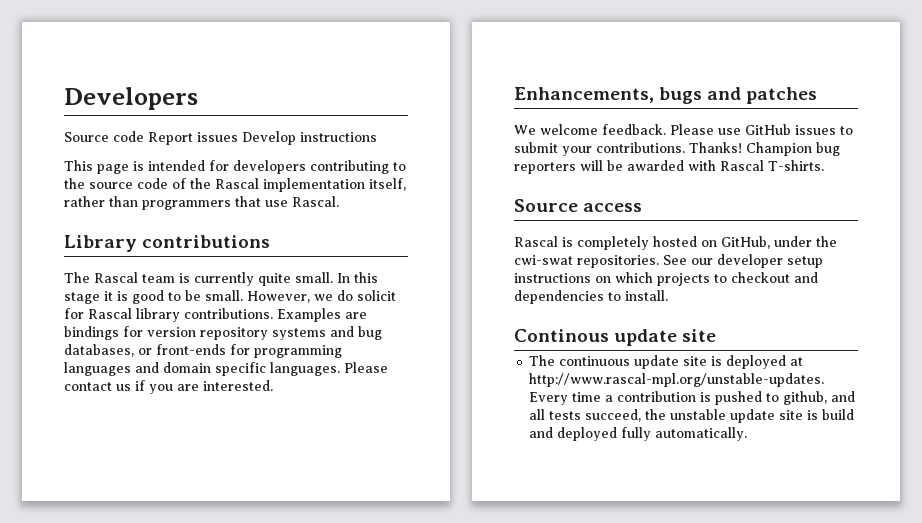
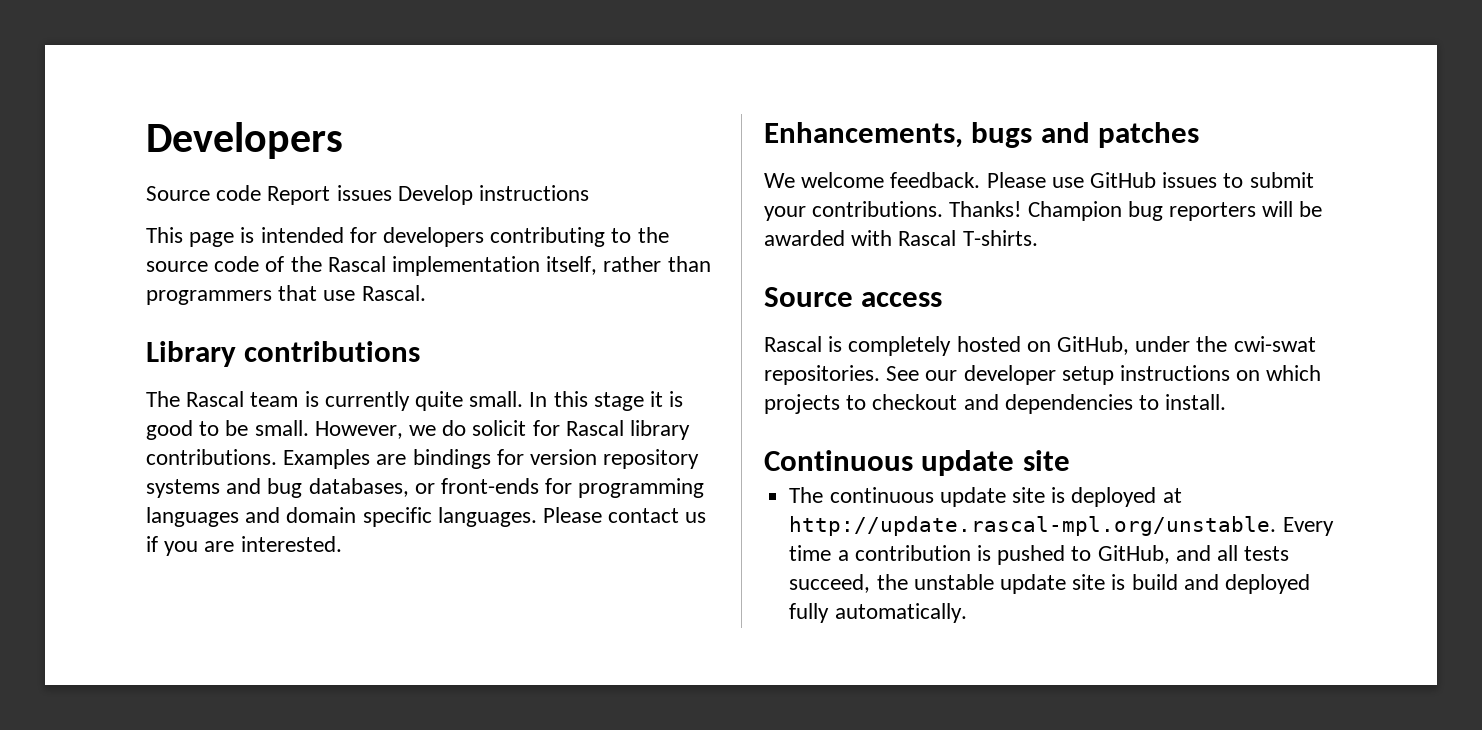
[514,329,609,342] Continous -> [764,450,913,471] Continuous
[529,373,825,387] http://www.rascal-mpl.org/unstable-updates. -> [789,516,1277,536] http://update.rascal-mpl.org/unstable.
[783,391,828,405] github, -> [1097,545,1170,564] GitHub,

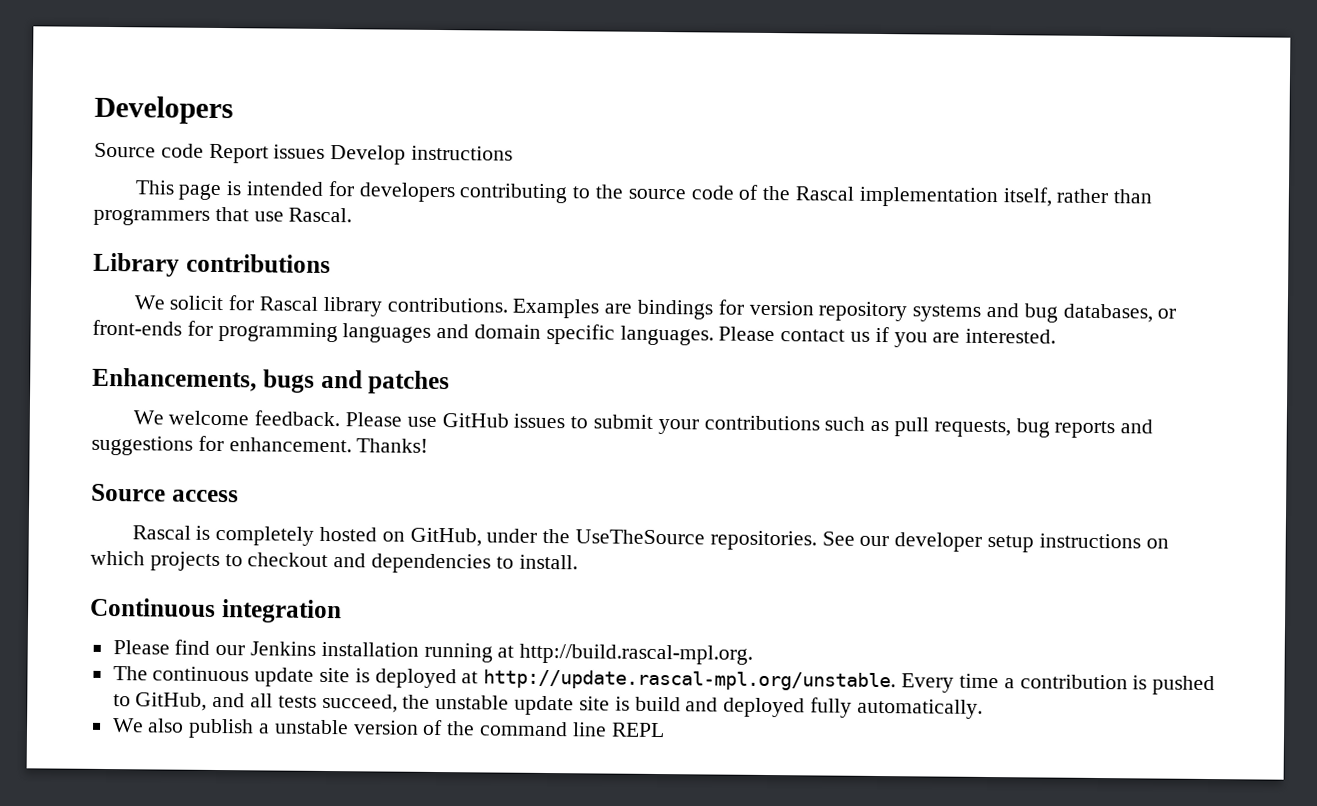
[146,391,684,411] [146,420,467,440] The Rascal team is currently quite small. In this stage it is good to be small. However, we do -> [133,295,165,310] We
[812,201,1323,221] [764,230,1038,246] contributions. Thanks! Champion bug reporters will be awarded with Rascal T-shirts. -> [703,415,1154,439] [91,435,429,456] contributions such as pull requests, bug reports and suggestions for enhancement. Thanks!
[1233,336,1316,352] cwi-swat -> [574,529,705,545] UseTheSource
[921,450,1070,476] update site -> [220,599,342,624] [112,639,754,665] integration // Please find our Jenkins installation running at http://build.rascal-mpl.org.
(967, 613) none -> [111,718,665,739] // We also publish a unstable version of the command line REPL

